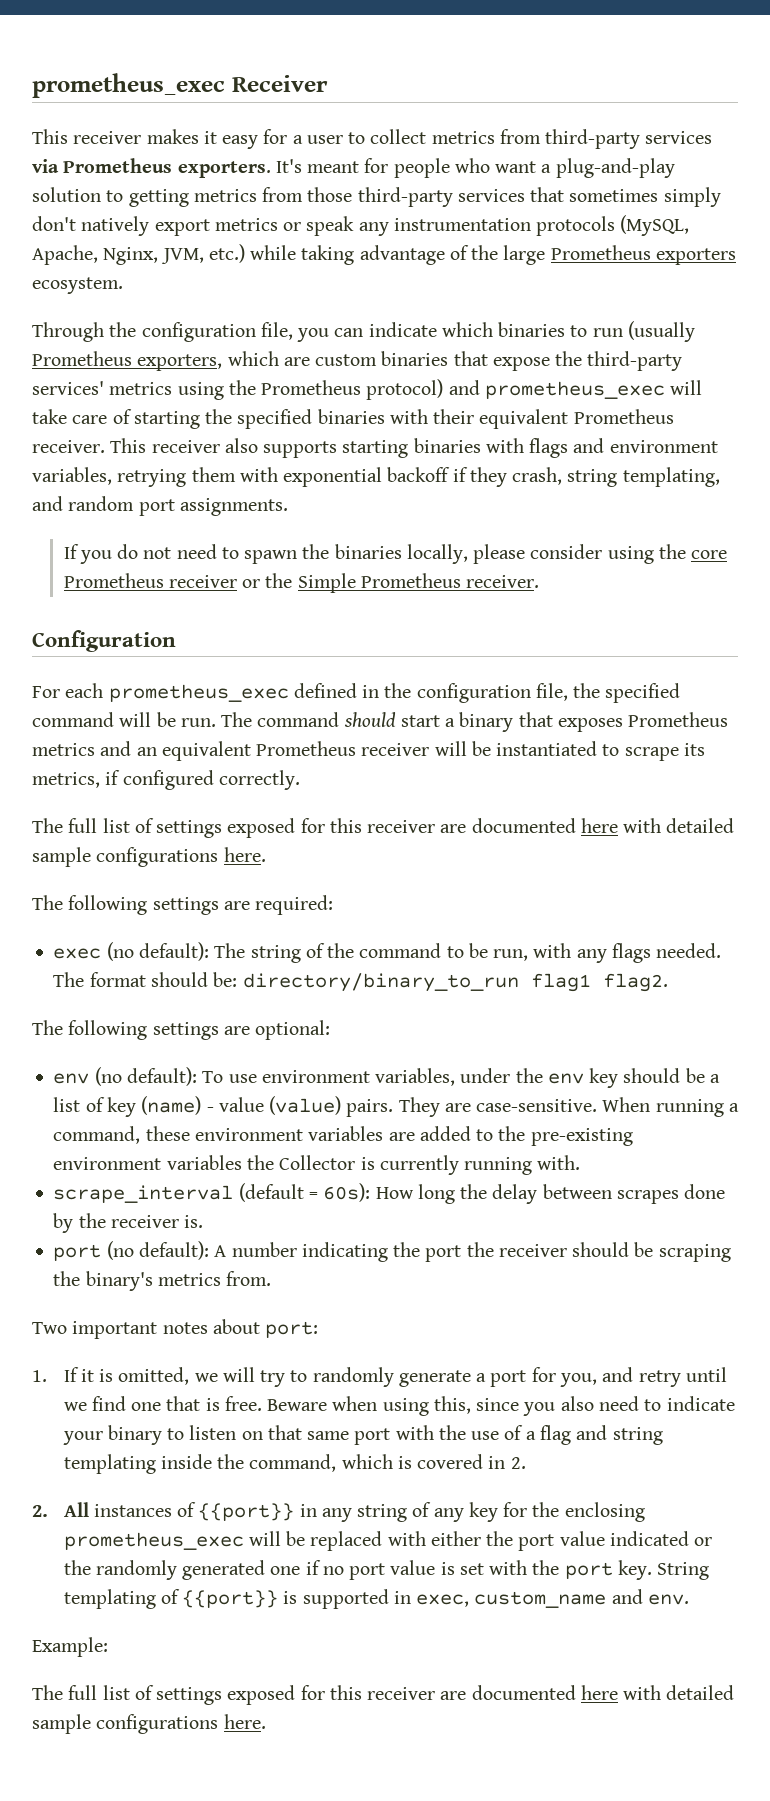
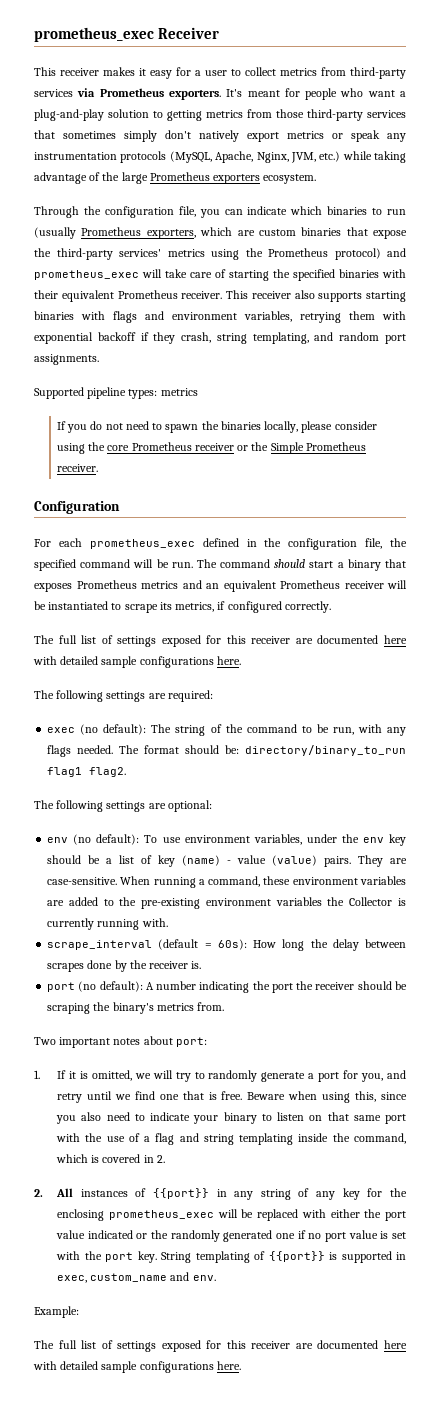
(288, 507) none -> [34,387,198,399] // Supported pipeline types: metrics

